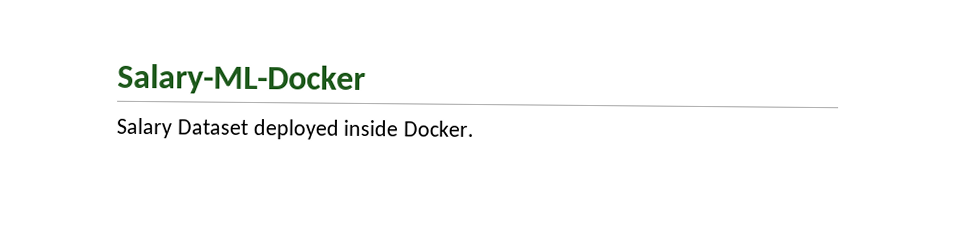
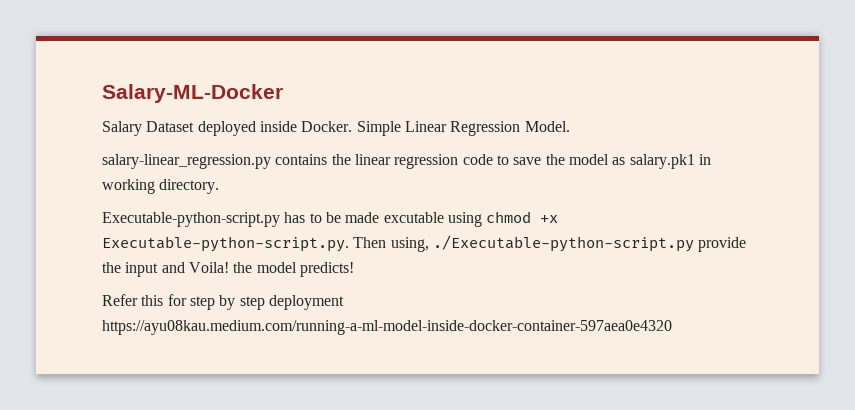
(475, 128) none -> [356,121,570,136] [102,154,711,169] [102,179,220,194] [102,211,559,227] [102,235,747,252] [102,262,354,277] [102,294,344,310] [102,320,672,335] Simple Linear Regression Model. // salary-linear_regression.py contains the linear regression code to save the model as salary.pk1 in working directory. // Executable-python-script.py has to be made excutable using chmod +x Executable-python-script.py. Then using, ./Executable-python-script.py provide the input and Voila! the model predicts! // Refer this for step by step deployment https://ayu08kau.medium.com/running-a-ml-model-inside-docker-container-597aea0e4320

